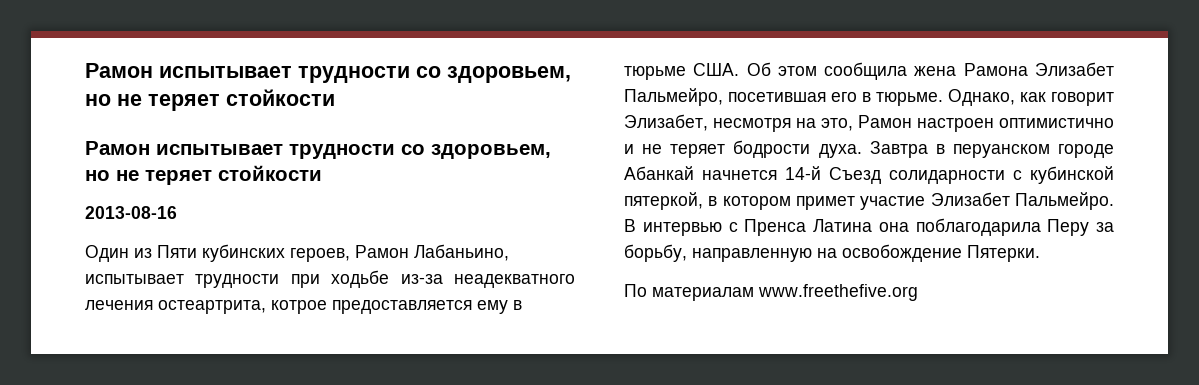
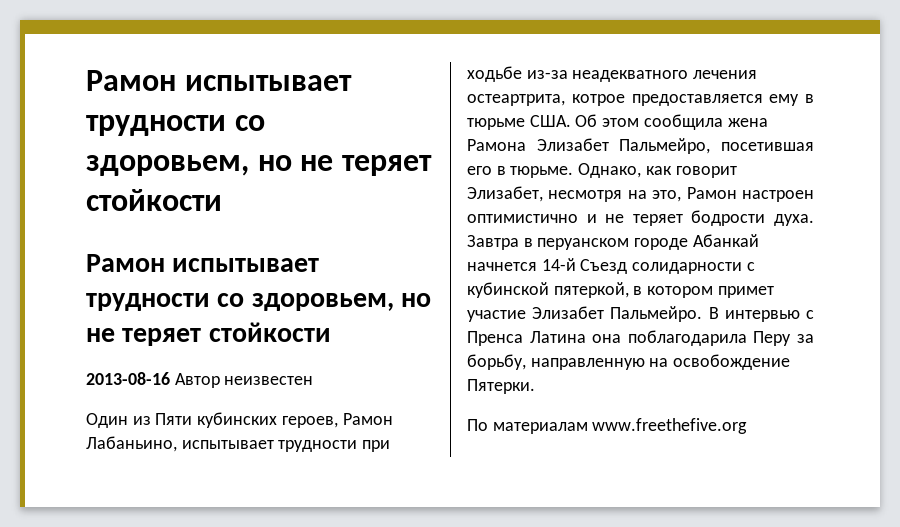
(177, 212) none -> [174,373,314,388] Автор неизвестен

